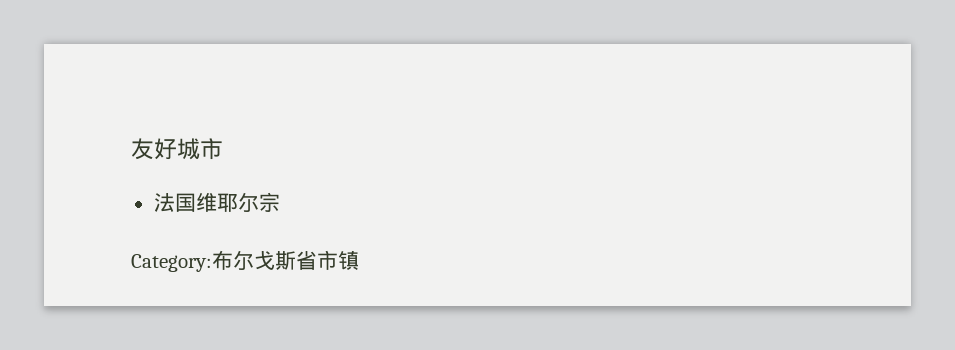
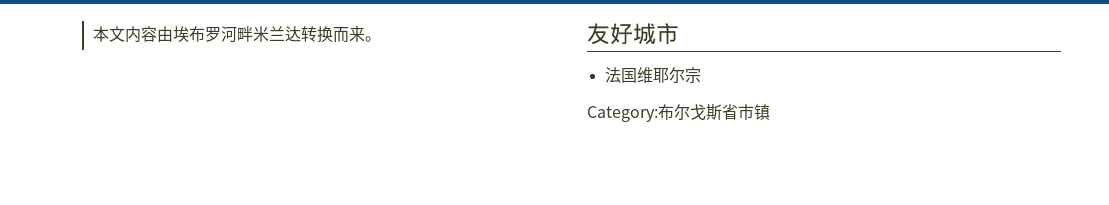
(131, 149) none -> [92,26,381,43] 本文内容由埃布罗河畔米兰达转换而来。 //

